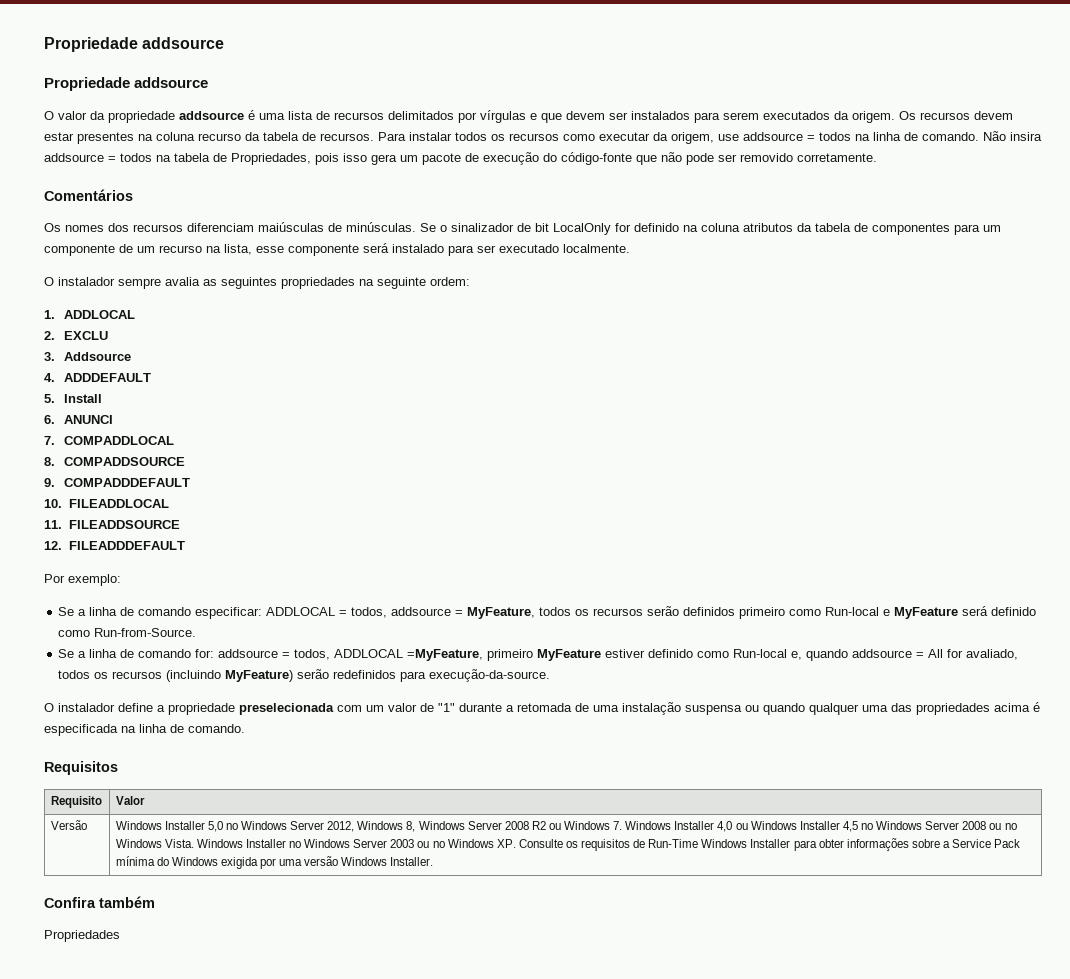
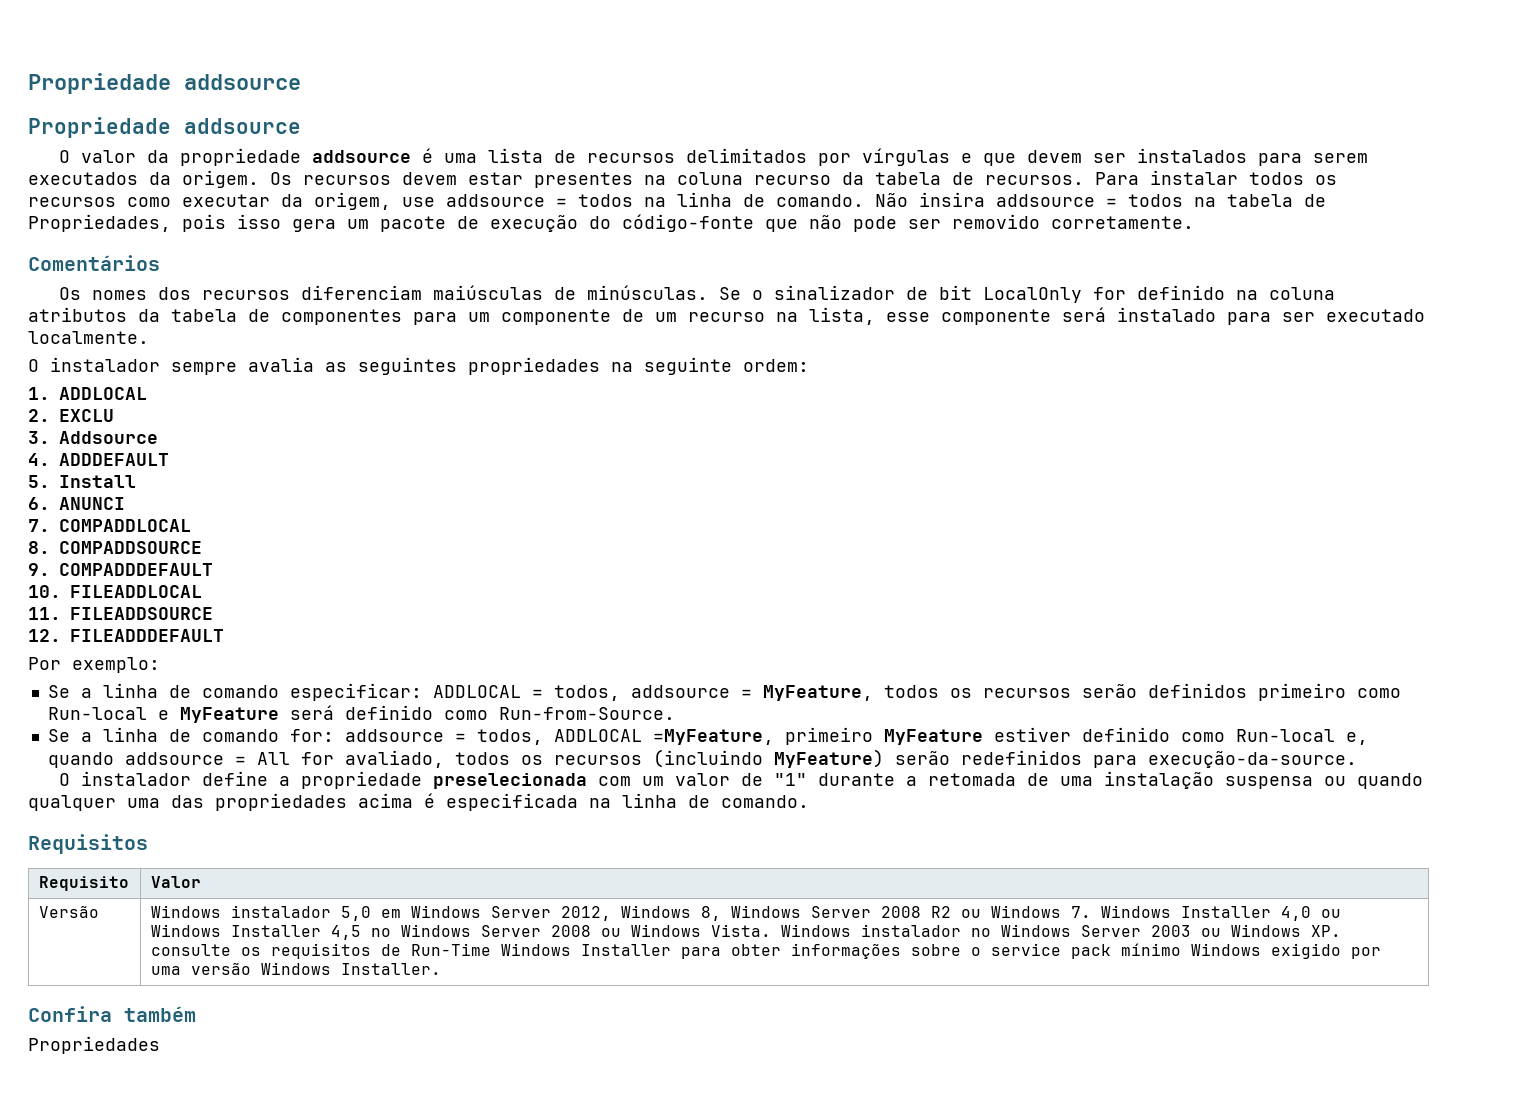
[164,821,238,832] Installer 5,0 no -> [230,905,401,921] instalador 5,0 em
[1004,823,1017,830] no -> (621, 932) none
[245,839,286,848] Installer -> [860,924,961,937] instalador
[432,841,445,848] no -> (1221, 932) none
[518,839,563,848] Consulte -> [150,944,231,956] consulte
[942,839,1021,848] [115,856,258,869] a Service Pack mínima do Windows exigida -> [970,943,1341,959] o service pack mínimo Windows exigido

